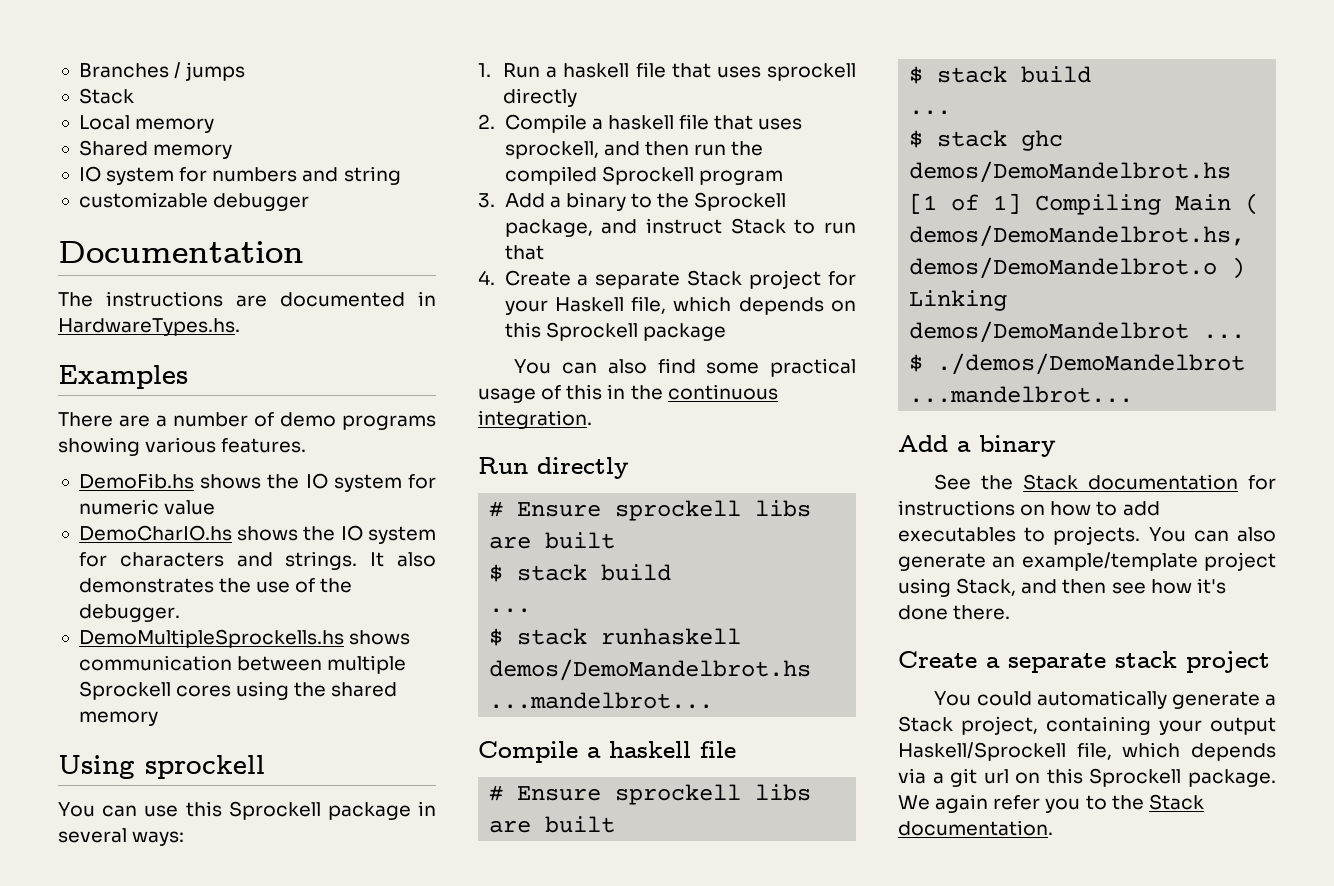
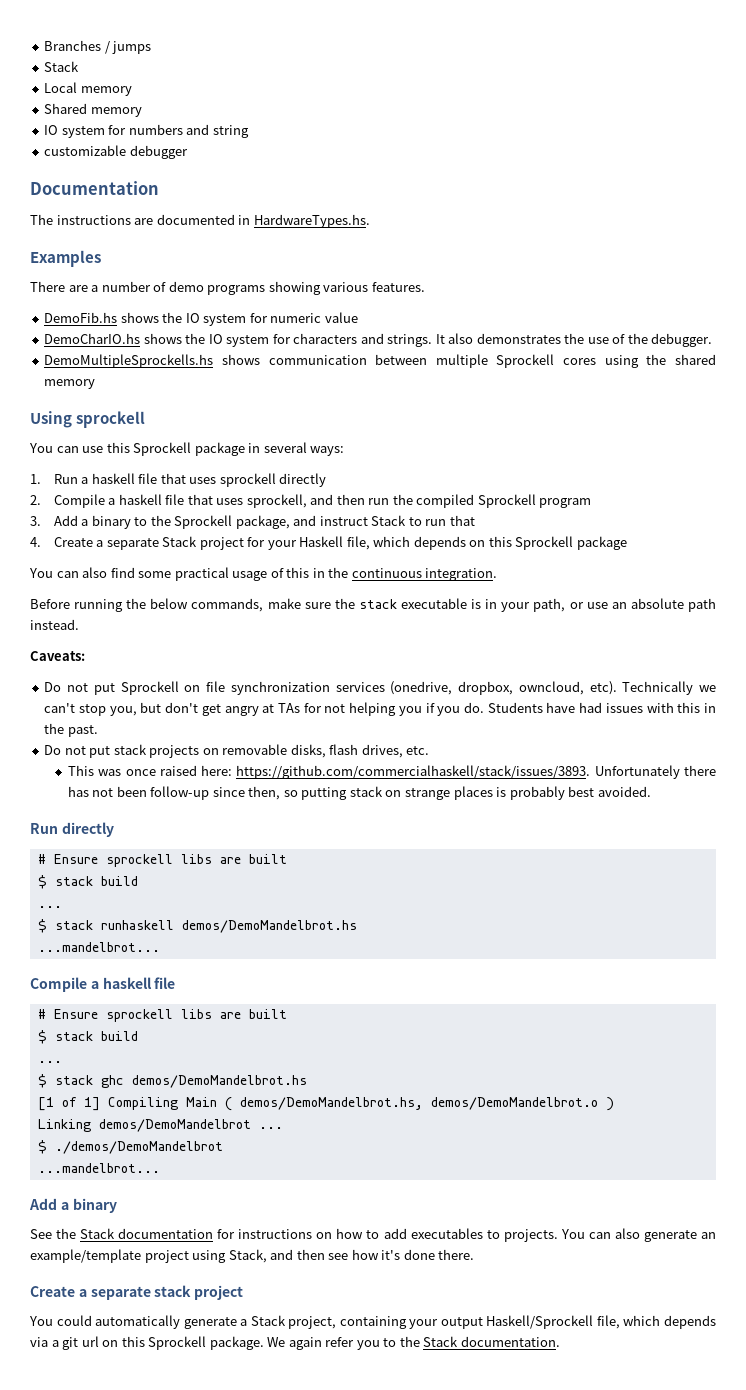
(592, 419) none -> [30,598,716,612] [30,619,79,630] [30,651,85,661] [44,681,717,695] [44,702,716,716] [44,723,98,737] [44,744,430,758] [67,765,717,779] [67,786,651,800] // Before running the below commands, make sure the stack executable is in your path, or use an absolute path instead. // Caveats: // Do not put Sprockell on file synchronization services (onedrive, dropbox, owncloud, etc). Technically we can't stop you, but don't get angry at TAs for not helping you if you do. Students have had issues with this in the past. // Do not put stack projects on removable disks, flash drives, etc. // This was once raised here: https://github.com/commercialhaskell/stack/issues/3893. Unfortunately there has not been follow-up since then, so putting stack on strange places is probably best avoided.

